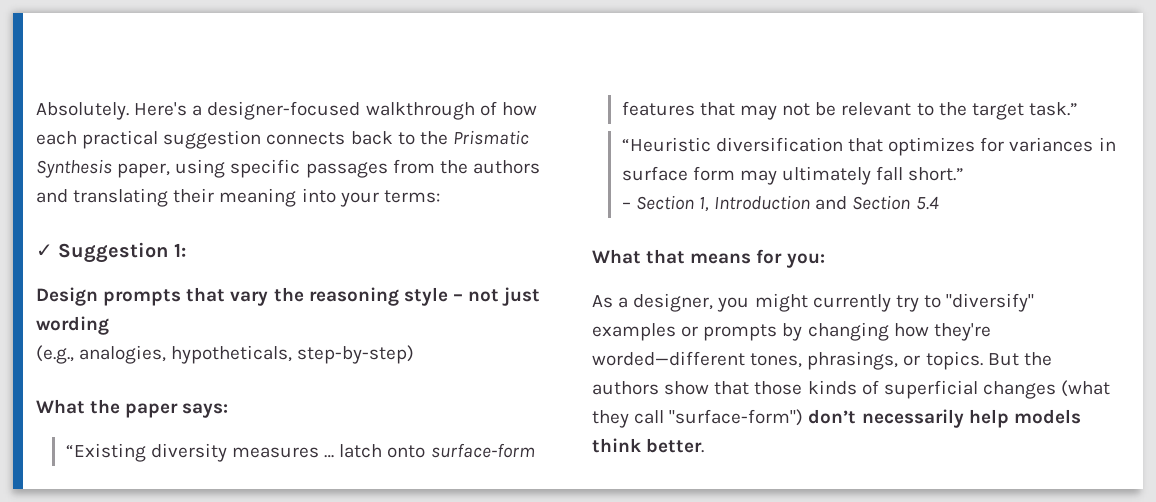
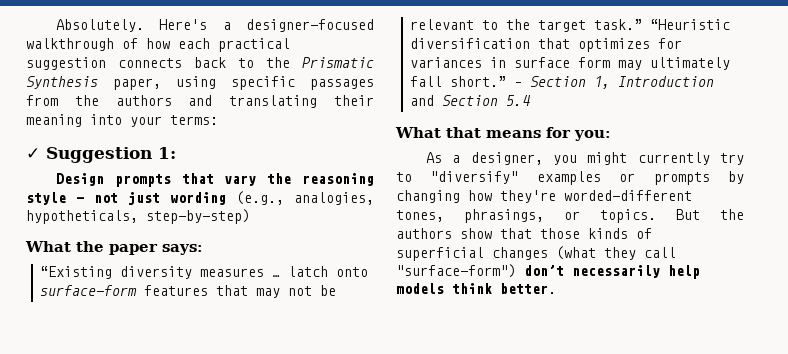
(109, 325) // -> (226, 198) none
(1078, 109) // -> (642, 24) none
(965, 174) // -> (506, 81) none

